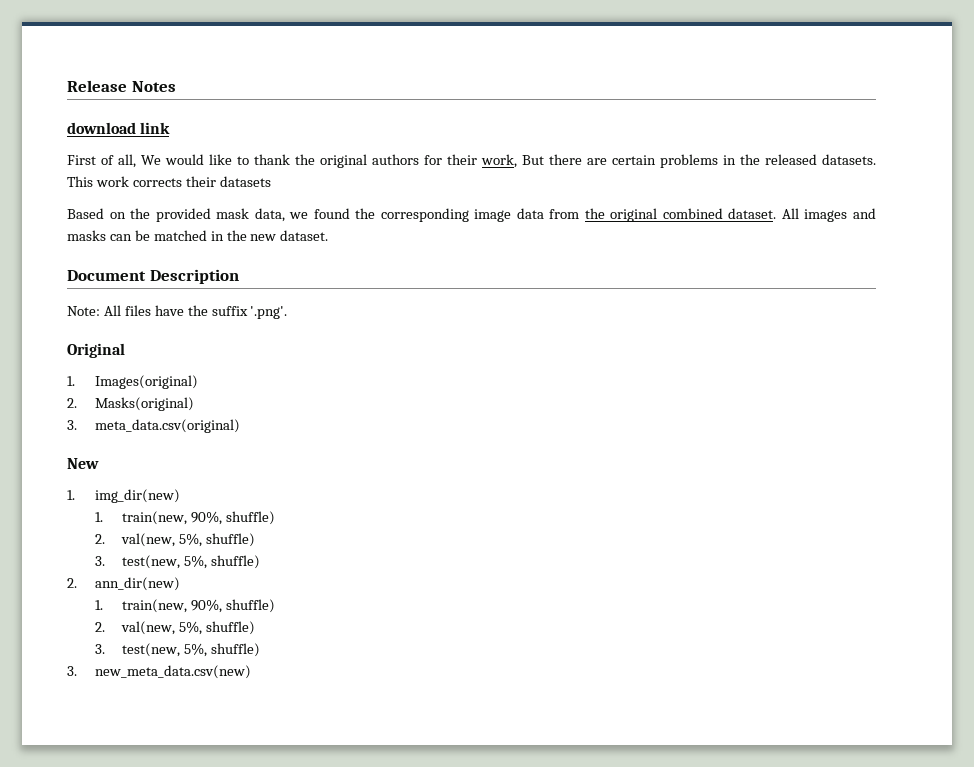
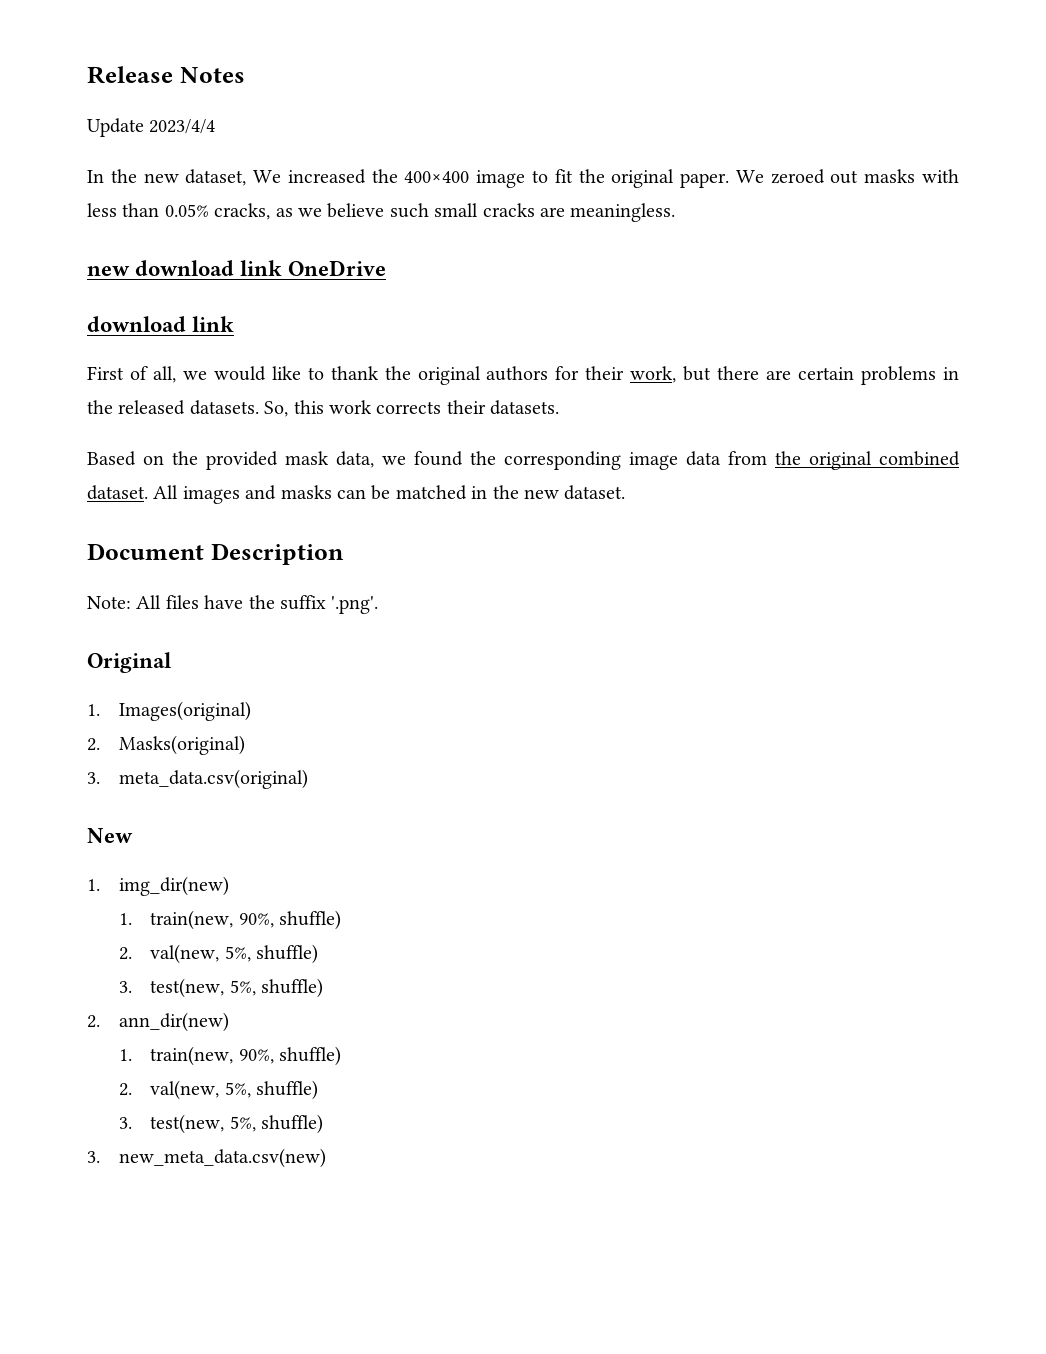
(176, 86) none -> [87,118,216,137] [87,169,960,188] [87,203,676,222] [87,260,387,276] // Update 2023/4/4 // In the new dataset, We increased the 400×400 image to fit the original paper. We zeroed out masks with less than 0.05% cracks, as we believe such small cracks are meaningless. // new download link OneDrive
[141,155,161,165] We -> [182,371,207,380] we
[522,155,544,165] But -> [683,366,712,381] but
[67,176,93,187] This -> [264,400,324,417] So, this
[219,176,271,187] datasets -> [490,400,560,415] datasets.

